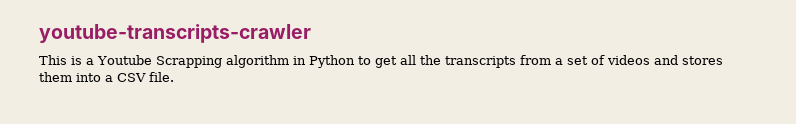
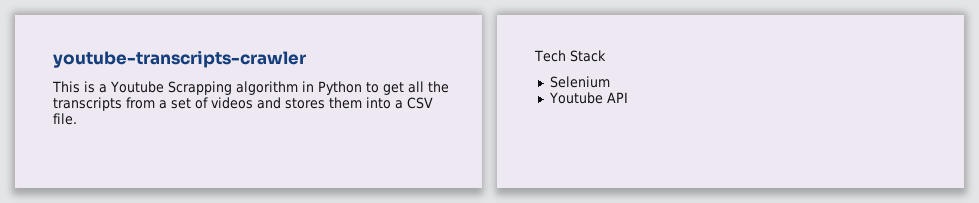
(174, 77) none -> [534,50,606,62] [549,76,610,88] [548,92,628,104] // Tech Stack // Selenium // Youtube API

